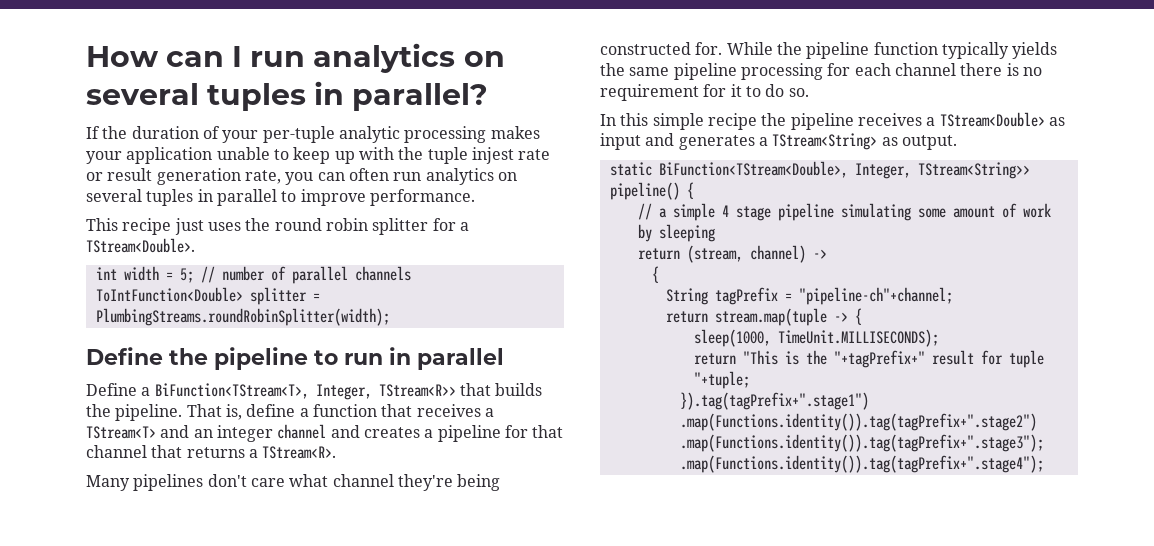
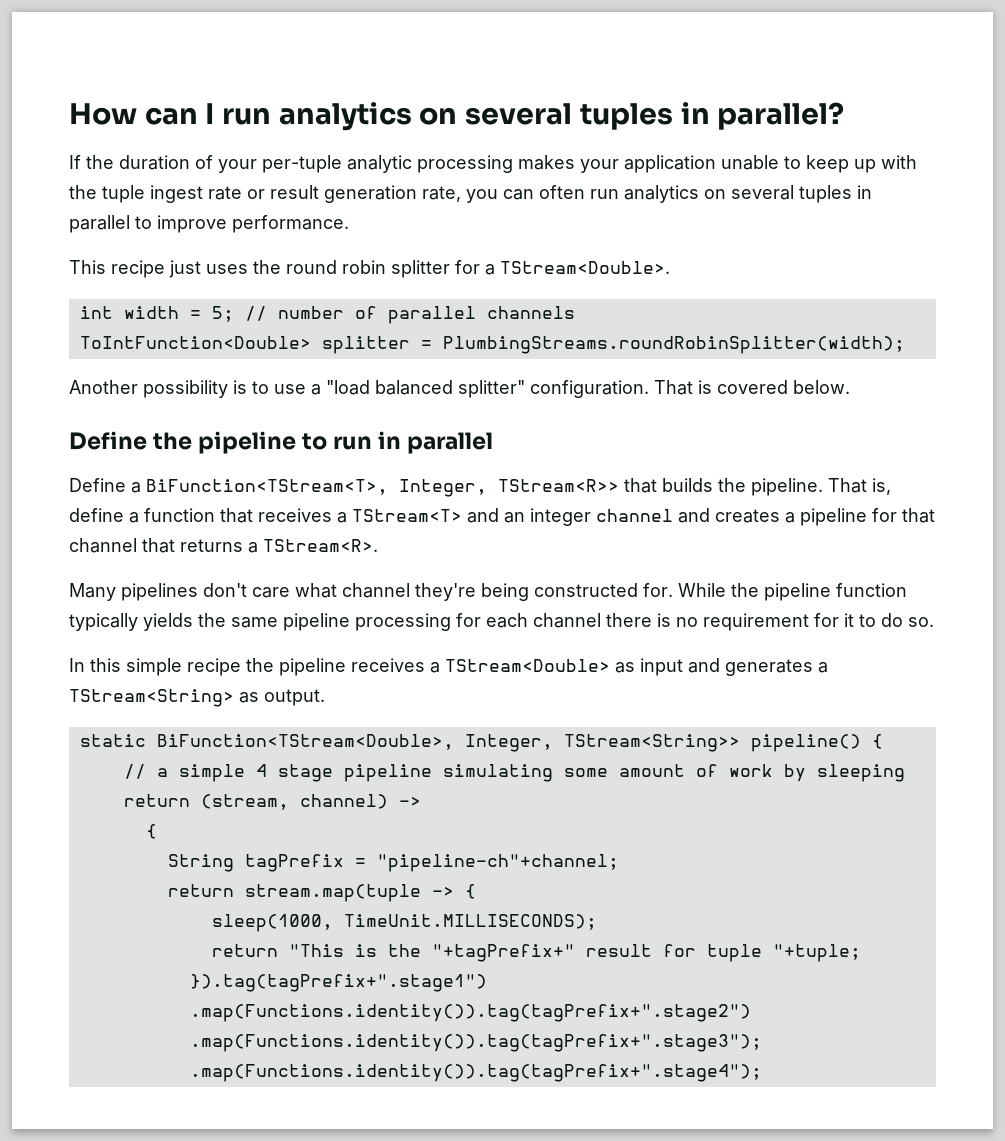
[471,147,514,164] injest -> [150,185,203,203] ingest
(390, 317) none -> [69,380,850,398] // Another possibility is to use a "load balanced splitter" configuration. That is covered below.

